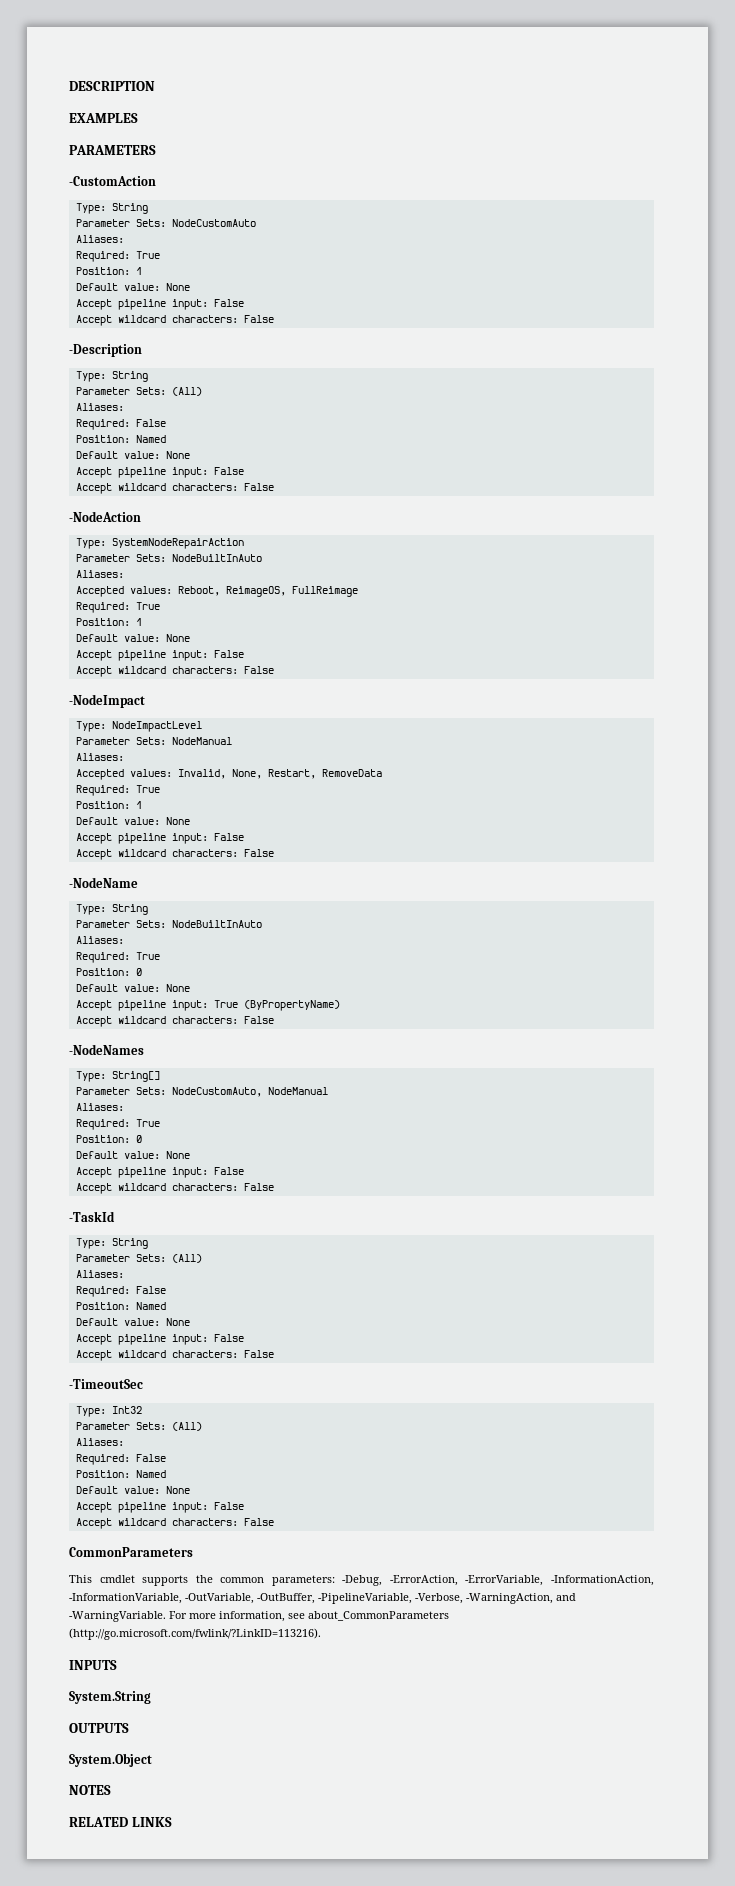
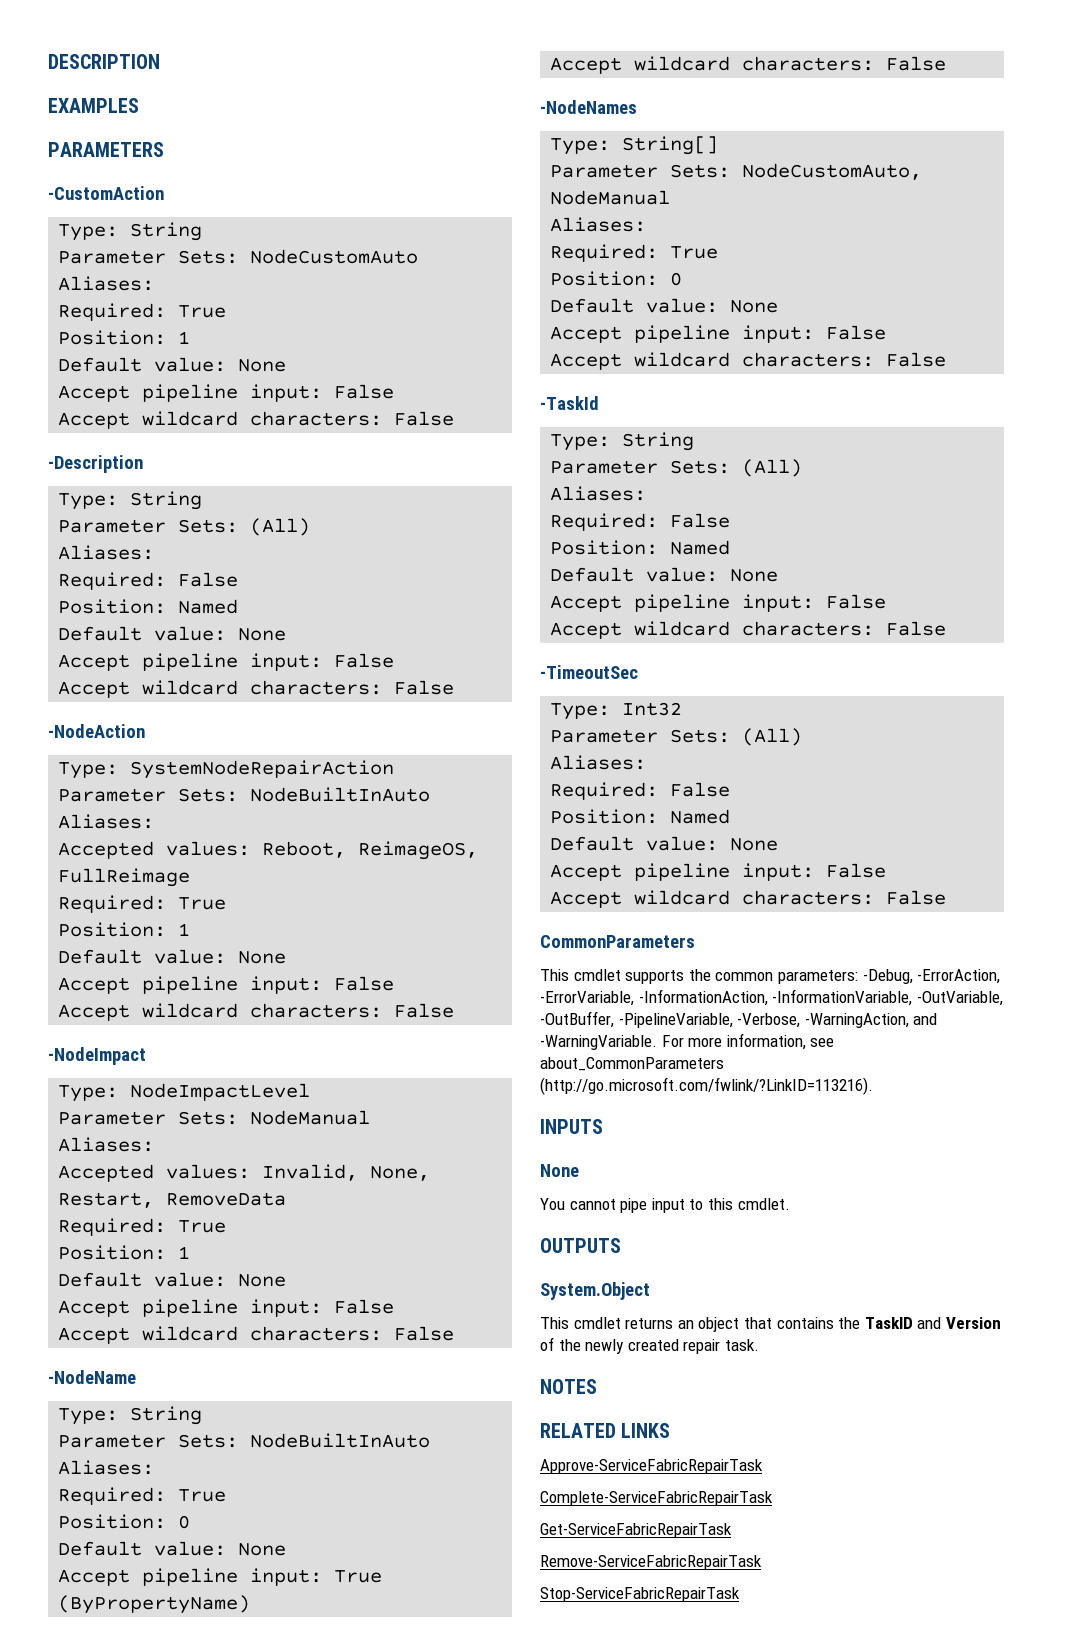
[69,1691,151,1704] [69,1723,129,1733] [69,1753,152,1767] [69,1785,111,1795] [69,1817,172,1827] System.String // OUTPUTS // System.Object // NOTES // RELATED LINKS -> [540,1164,579,1177] [540,1198,790,1213] [540,1238,621,1253] [540,1282,650,1300] [540,1317,1001,1332] [540,1337,759,1354] [540,1379,597,1394] [540,1423,671,1438] [540,1459,763,1474] [540,1491,773,1506] [540,1523,732,1538] [540,1555,762,1570] [540,1587,740,1602] None // You cannot pipe input to this cmdlet. // OUTPUTS // System.Object // This cmdlet returns an object that contains the TaskID and Version of the newly created repair task. // NOTES // RELATED LINKS // Approve-ServiceFabricRepairTask // Complete-ServiceFabricRepairTask // Get-ServiceFabricRepairTask // Remove-ServiceFabricRepairTask // Stop-ServiceFabricRepairTask

